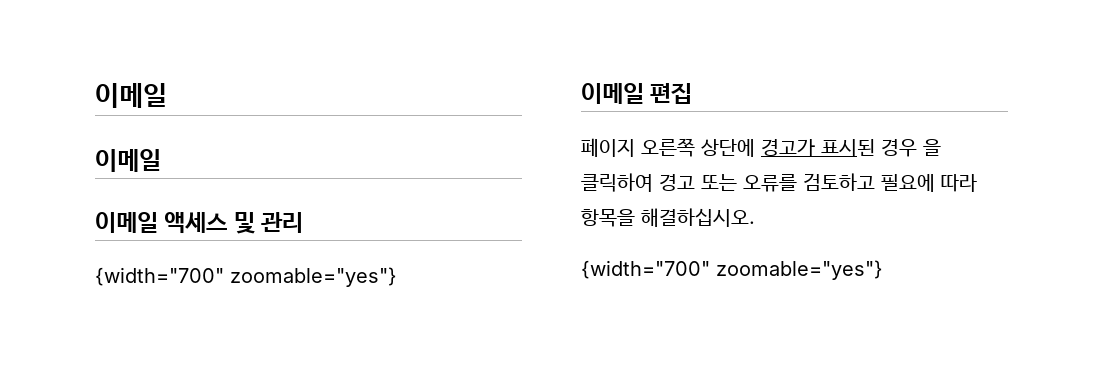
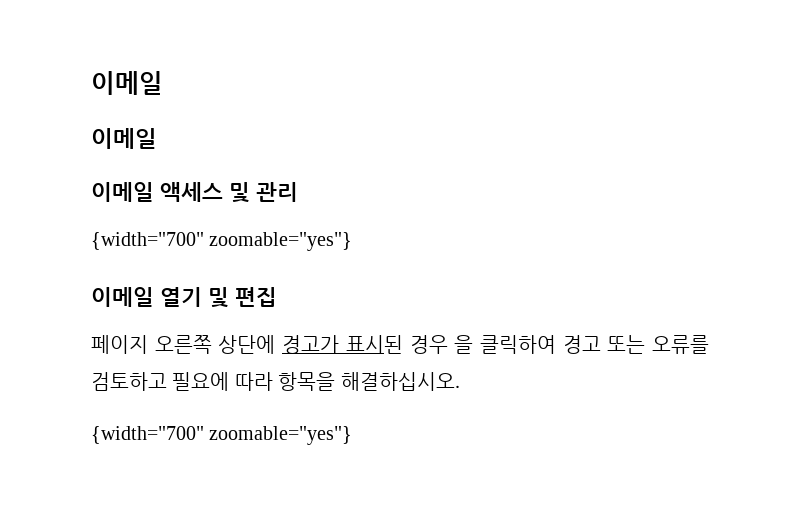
(644, 93) none -> [160,287,229,308] 열기 및

